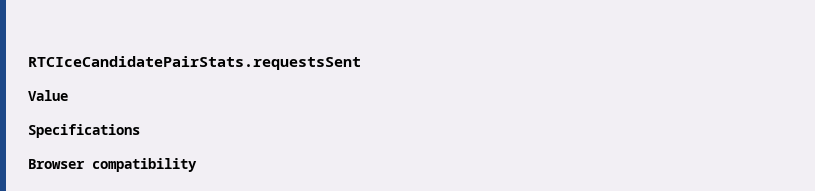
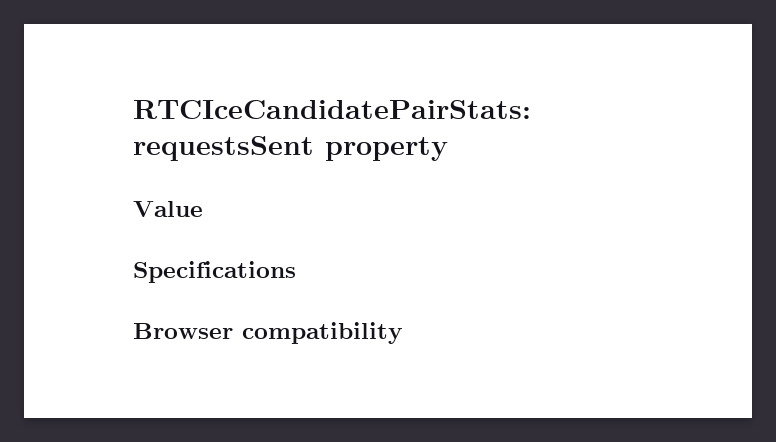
[28,56,361,70] RTCIceCandidatePairStats.requestsSent -> [133,100,531,119] [133,136,448,161] RTCIceCandidatePairStats: requestsSent property

